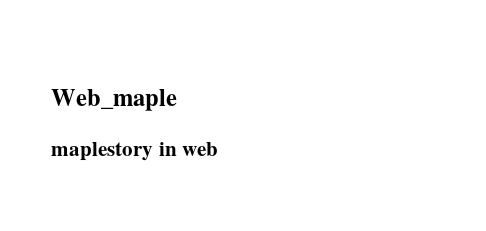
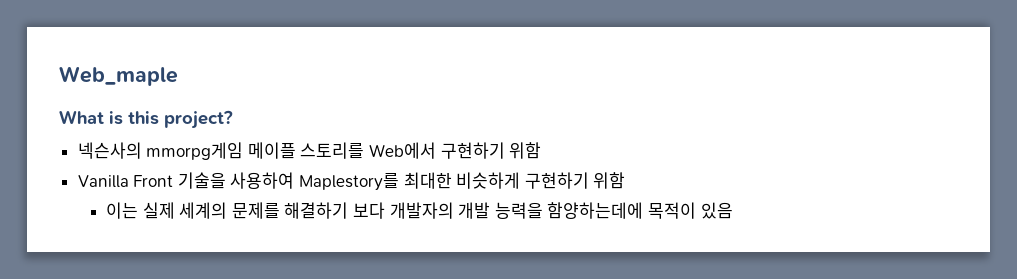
[51,142,219,161] maplestory in web -> [59,110,233,129] [77,142,542,160] [77,172,626,191] [106,202,733,219] What is this project? // 넥슨사의 mmorpg게임 메이플 스토리를 Web에서 구현하기 위함 // Vanilla Front 기술을 사용하여 Maplestory를 최대한 비슷하게 구현하기 위함 // 이는 실제 세계의 문제를 해결하기 보다 개발자의 개발 능력을 함양하는데에 목적이 있음

